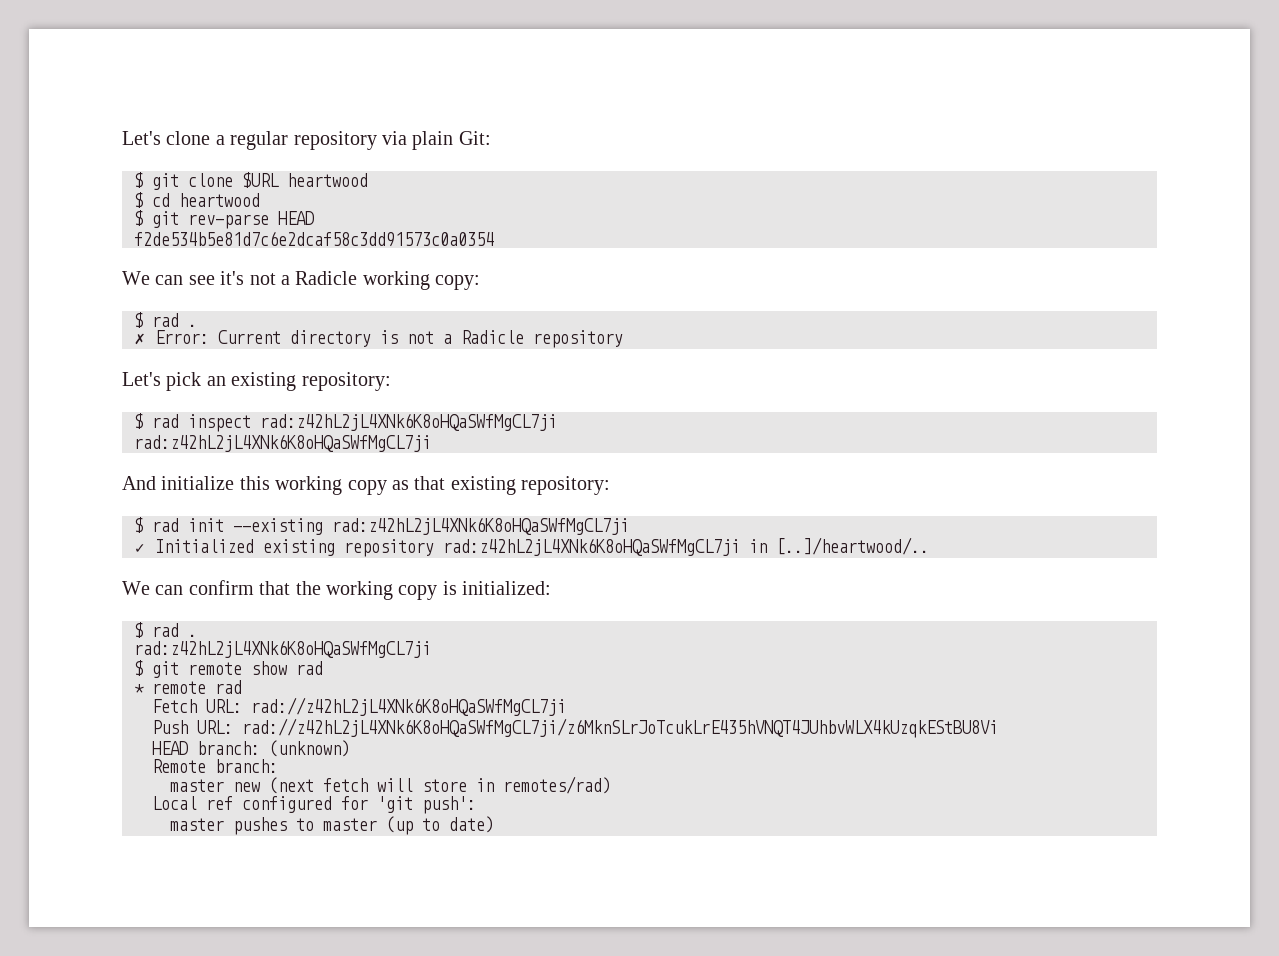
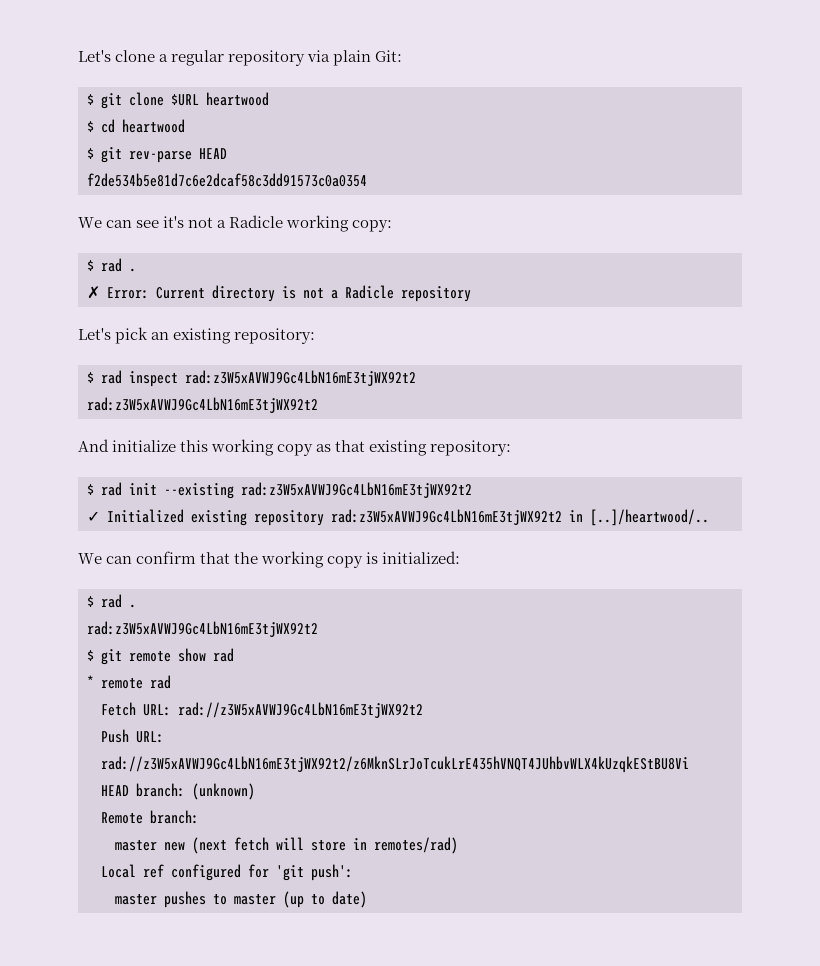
[260,413,557,431] [134,434,431,452] rad:z42hL2jL4XNk6K8oHQaSWfMgCL7ji // rad:z42hL2jL4XNk6K8oHQaSWfMgCL7ji -> [185,370,416,386] [87,397,318,413] rad:z3W5xAVWJ9Gc4LbN16mE3tjWX92t2 // rad:z3W5xAVWJ9Gc4LbN16mE3tjWX92t2
[332,517,629,535] rad:z42hL2jL4XNk6K8oHQaSWfMgCL7ji -> [241,482,472,498] rad:z3W5xAVWJ9Gc4LbN16mE3tjWX92t2
[443,538,740,556] rad:z42hL2jL4XNk6K8oHQaSWfMgCL7ji -> [331,509,562,525] rad:z3W5xAVWJ9Gc4LbN16mE3tjWX92t2
[134,640,431,658] rad:z42hL2jL4XNk6K8oHQaSWfMgCL7ji -> [87,621,318,637] rad:z3W5xAVWJ9Gc4LbN16mE3tjWX92t2
[251,697,566,716] rad://z42hL2jL4XNk6K8oHQaSWfMgCL7ji -> [178,702,423,718] rad://z3W5xAVWJ9Gc4LbN16mE3tjWX92t2
[242,718,998,738] rad://z42hL2jL4XNk6K8oHQaSWfMgCL7ji/z6MknSLrJoTcukLrE435hVNQT4JUhbvWLX4kUzqkEStBU8Vi -> [101,756,689,773] rad://z3W5xAVWJ9Gc4LbN16mE3tjWX92t2/z6MknSLrJoTcukLrE435hVNQT4JUhbvWLX4kUzqkEStBU8Vi

